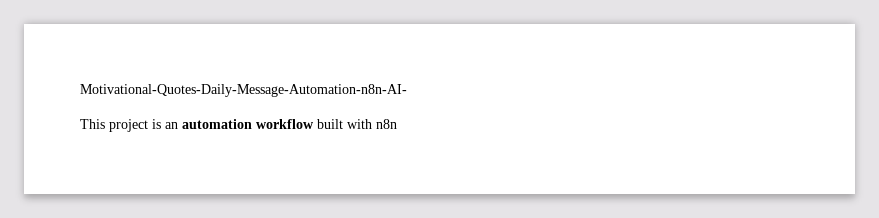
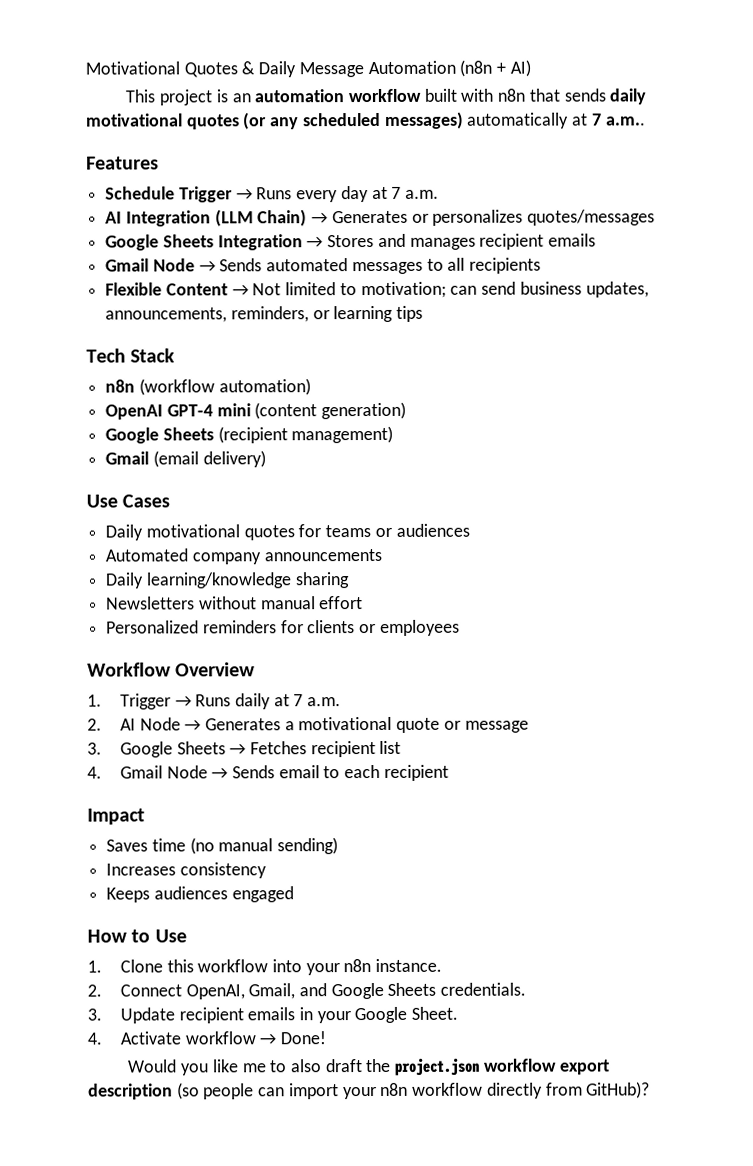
[80,84,407,97] Motivational-Quotes-Daily-Message-Automation-n8n-AI- -> [85,59,531,78] Motivational Quotes & Daily Message Automation (n8n + AI)
(397, 124) none -> [528,88,647,105] [86,111,646,130] [86,156,159,170] [105,186,440,203] [105,209,656,227] [105,233,597,251] [105,257,542,275] [105,281,649,299] [105,305,424,323] [86,348,176,363] [105,378,311,396] [105,401,407,420] [105,425,394,444] [105,450,266,468] [86,494,171,508] [105,523,470,541] [105,548,382,565] [105,572,350,589] [106,596,364,610] [106,619,460,636] [87,662,256,677] [87,693,342,710] [87,716,529,733] [87,740,402,758] [87,764,449,781] [87,808,145,825] [106,837,339,855] [106,862,267,879] [106,886,294,903] [87,929,187,943] [87,958,443,976] [87,982,527,1000] [87,1006,459,1024] [87,1031,326,1045] [127,1057,610,1076] [88,1081,651,1100] that sends daily motivational quotes (or any scheduled messages) automatically at 7 a.m.. // Features // Schedule Trigger → Runs every day at 7 a.m. // AI Integration (LLM Chain) → Generates or personalizes quotes/messages // Google Sheets Integration → Stores and manages recipient emails // Gmail Node → Sends automated messages to all recipients // Flexible Content → Not limited to motivation; can send business updates, announcements, reminders, or learning tips // Tech Stack // n8n (workflow automation) // OpenAI GPT-4 mini (content generation) // Google Sheets (recipient management) // Gmail (email delivery) // Use Cases // Daily motivational quotes for teams or audiences // Automated company announcements // Daily learning/knowledge sharing // Newsletters without manual effort // Personalized reminders for clients or employees // Workflow Overview // 1. Trigger → Runs daily at 7 a.m. // 2. AI Node → Generates a motivational quote or message // 3. Google Sheets → Fetches recipient list // 4. Gmail Node → Sends email to each recipient // Impact // Saves time (no manual sending) // Increases consistency // Keeps audiences engaged // How to Use // 1. Clone this workflow into your n8n instance. // 2. Connect OpenAI, Gmail, and Google Sheets credentials. // 3. Update recipient emails in your Google Sheet. // 4. Activate workflow → Done! // Would you like me to also draft the project.json workflow export description (so people can import your n8n workflow directly from GitHub)?

